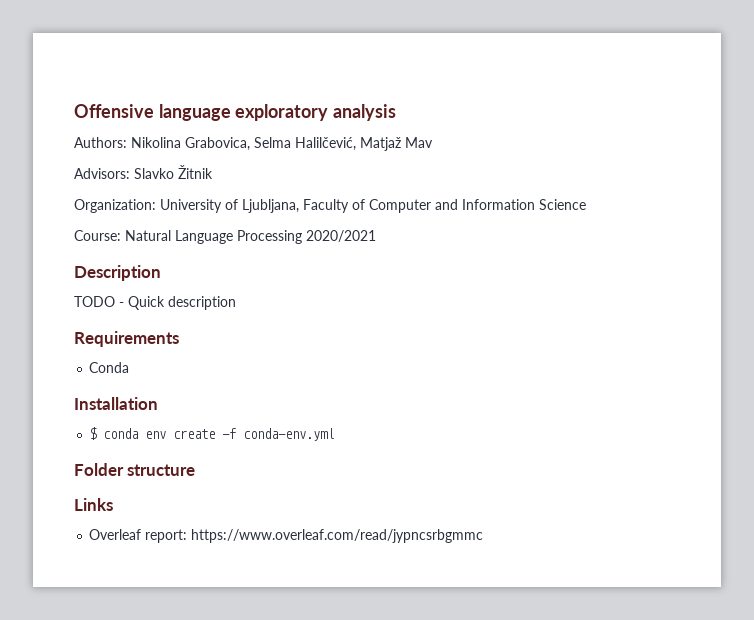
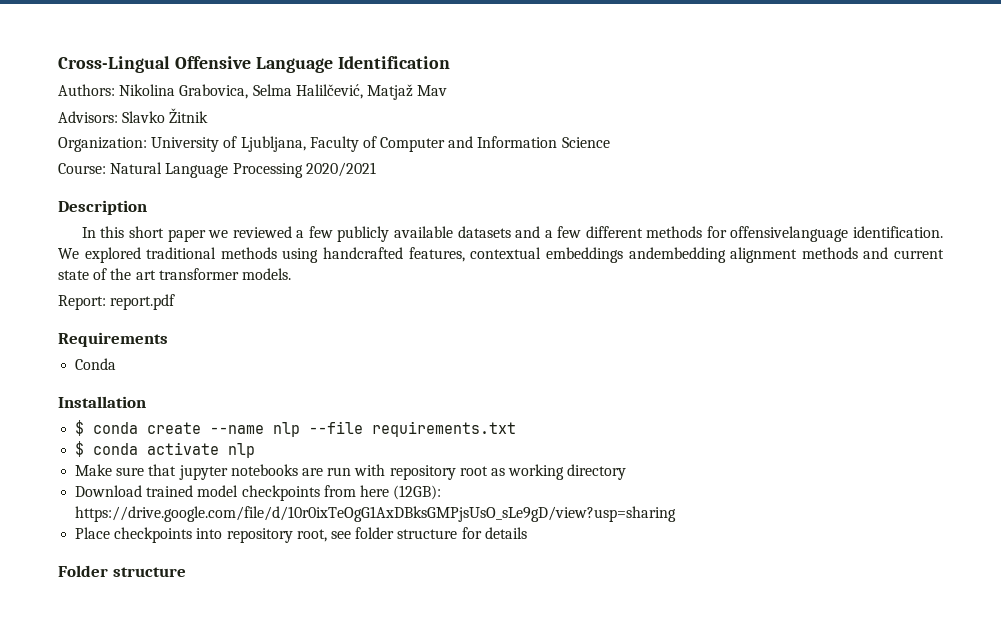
[74,104,397,121] Offensive language exploratory analysis -> [58,56,450,73] Cross-Lingual Offensive Language Identification
[74,296,236,310] TODO - Quick description -> [81,226,943,242] [58,247,945,263] [58,268,291,280] [58,294,176,310] In this short paper we reviewed a few publicly available datasets and a few different methods for offensivelanguage identification. We explored traditional methods using handcrafted features, contextual embeddings andembedding alignment methods and current state of the art transformer models. // Report: report.pdf
[145,428,335,441] [74,463,196,476] [74,498,113,511] [89,529,484,543] env create -f conda-env.yml // Folder structure // Links // Overleaf report: https://www.overleaf.com/read/jypncsrbgmmc -> [147,421,517,437] [75,441,256,458] [75,464,627,480] [75,485,442,501] [75,506,677,522] [75,527,527,543] [58,565,186,577] create --name nlp --file requirements.txt // $ conda activate nlp // Make sure that jupyter notebooks are run with repository root as working directory // Download trained model checkpoints from here (12GB): https://drive.google.com/file/d/10r0ixTeOgG1AxDBksGMPjsUsO_sLe9gD/view?usp=sharing // Place checkpoints into repository root, see folder structure for details // Folder structure

